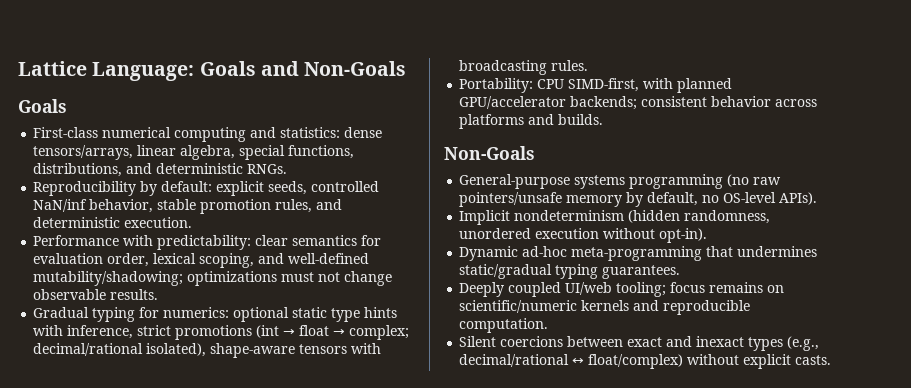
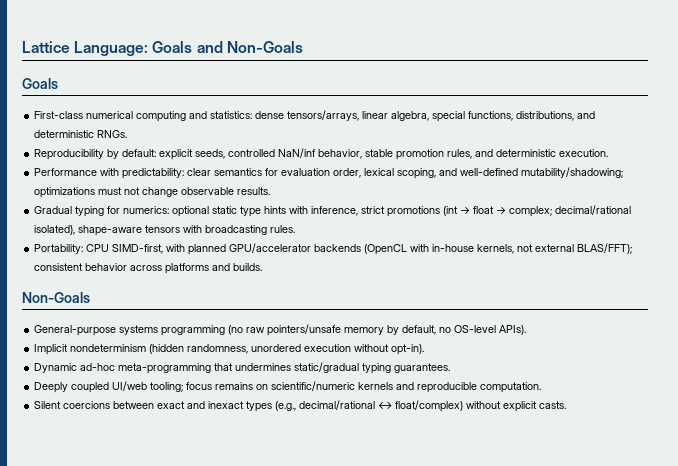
[570,96,638,110] backends; -> [314,243,633,255] backends (OpenCL with in-house kernels, not external BLAS/FFT);

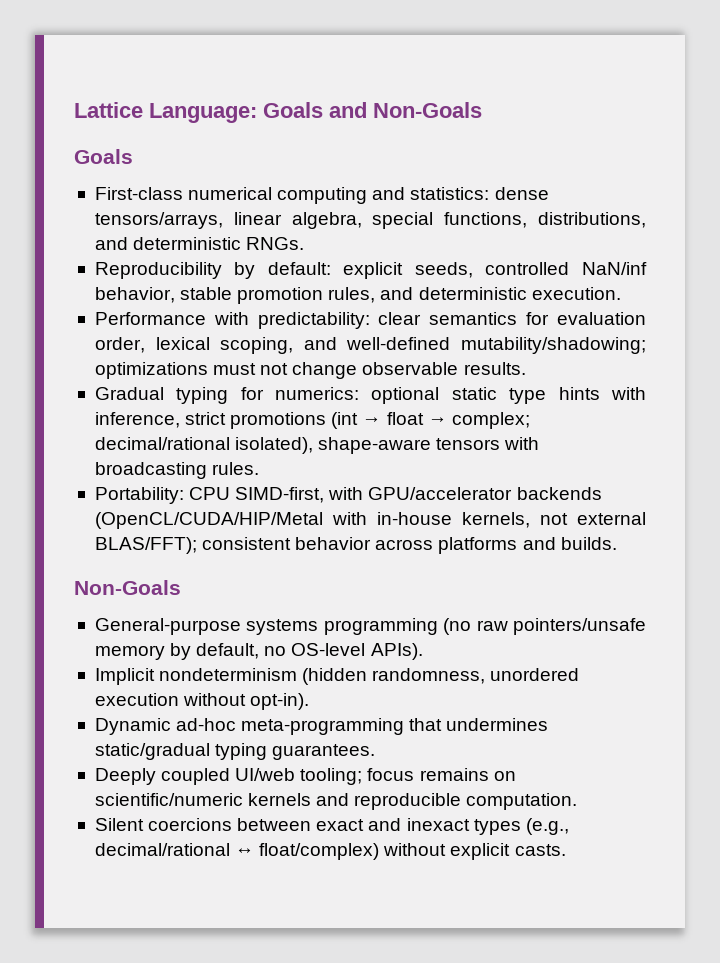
[188,244,227,255] planned -> (364, 493) none
[364,244,408,255] (OpenCL -> [94,512,323,529] (OpenCL/CUDA/HIP/Metal

